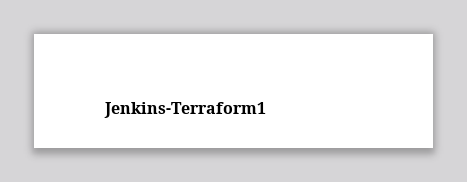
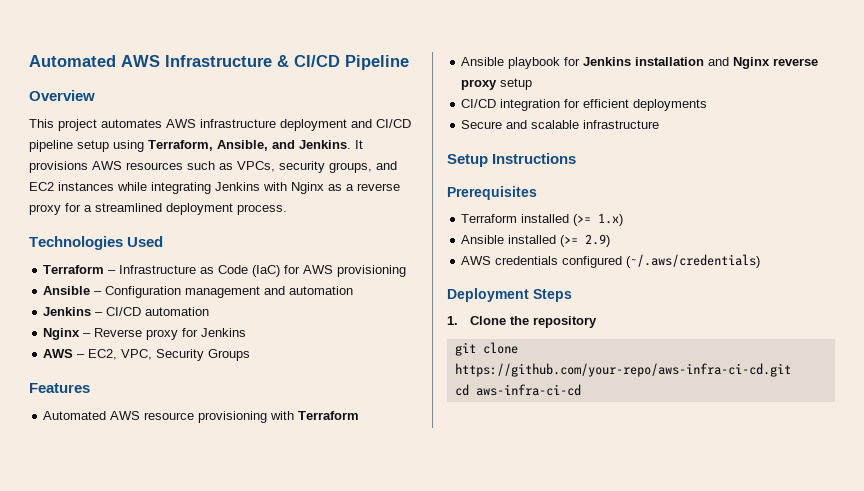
[104,102,266,118] Jenkins-Terraform1 -> [29,55,409,70] [29,90,95,101] [29,119,411,131] [29,140,363,152] [29,161,397,173] [29,182,400,194] [29,203,287,215] [29,236,164,250] [43,265,407,277] [43,286,354,298] [43,307,210,316] [43,328,247,340] [43,349,251,361] [29,383,90,393] [43,411,360,423] [461,57,819,69] [461,78,533,90] [461,99,708,111] [461,120,660,129] [447,153,577,167] [447,186,537,200] [461,213,624,226] [461,234,611,247] [461,254,761,268] [447,288,572,302] [447,316,598,328] [454,342,518,356] [454,363,791,377] [454,384,581,396] Automated AWS Infrastructure & CI/CD Pipeline // Overview // This project automates AWS infrastructure deployment and CI/CD pipeline setup using Terraform, Ansible, and Jenkins. It provisions AWS resources such as VPCs, security groups, and EC2 instances while integrating Jenkins with Nginx as a reverse proxy for a streamlined deployment process. // Technologies Used // Terraform – Infrastructure as Code (IaC) for AWS provisioning // Ansible – Configuration management and automation // Jenkins – CI/CD automation // Nginx – Reverse proxy for Jenkins // AWS – EC2, VPC, Security Groups // Features // Automated AWS resource provisioning with Terraform // Ansible playbook for Jenkins installation and Nginx reverse proxy setup // CI/CD integration for efficient deployments // Secure and scalable infrastructure // Setup Instructions // Prerequisites // Terraform installed (>= 1.x) // Ansible installed (>= 2.9) // AWS credentials configured (~/.aws/credentials) // Deployment Steps // 1. Clone the repository // git clone https://github.com/your-repo/aws-infra-ci-cd.git // cd aws-infra-ci-cd

